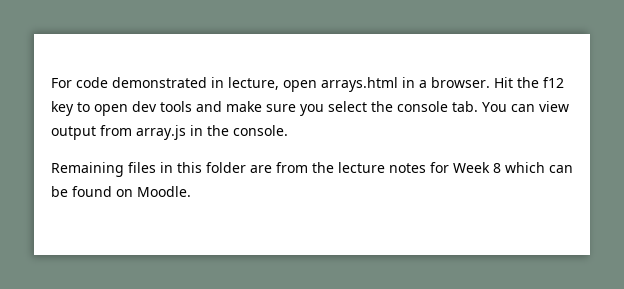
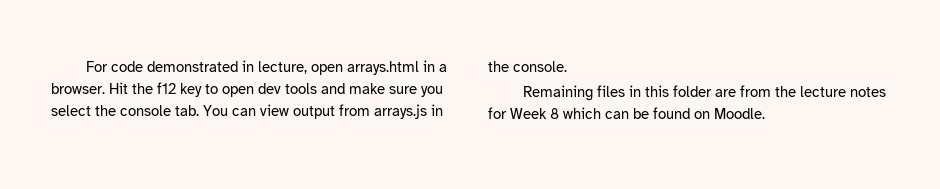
[136,125,186,140] array.js -> [374,104,427,119] arrays.js

